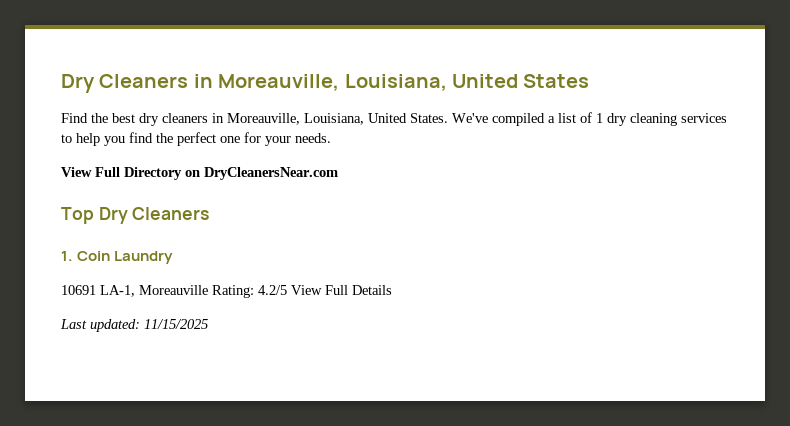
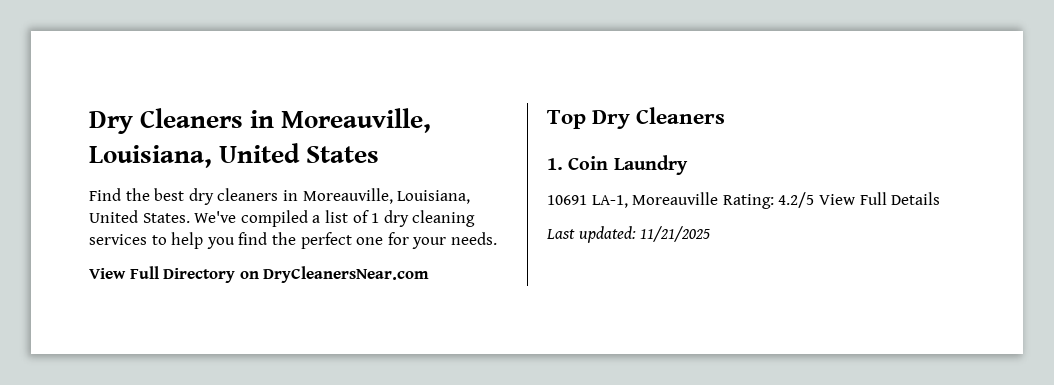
[144,319,208,329] 11/15/2025 -> [640,226,711,242] 11/21/2025

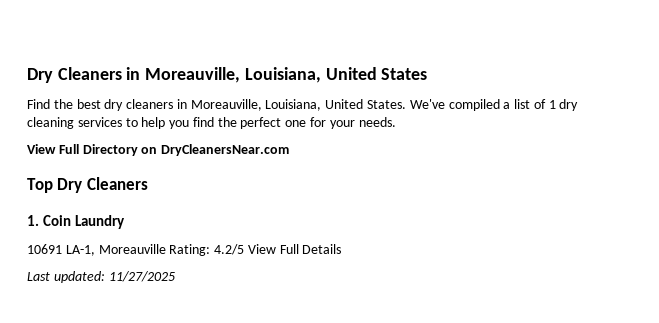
[640,226,711,242] 11/21/2025 -> [108,271,175,282] 11/27/2025

